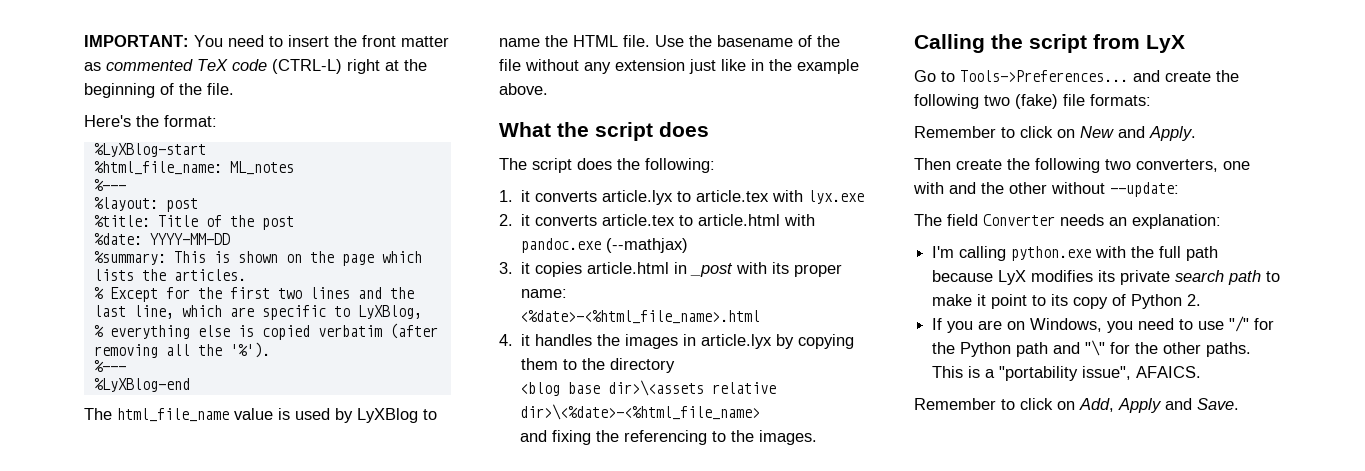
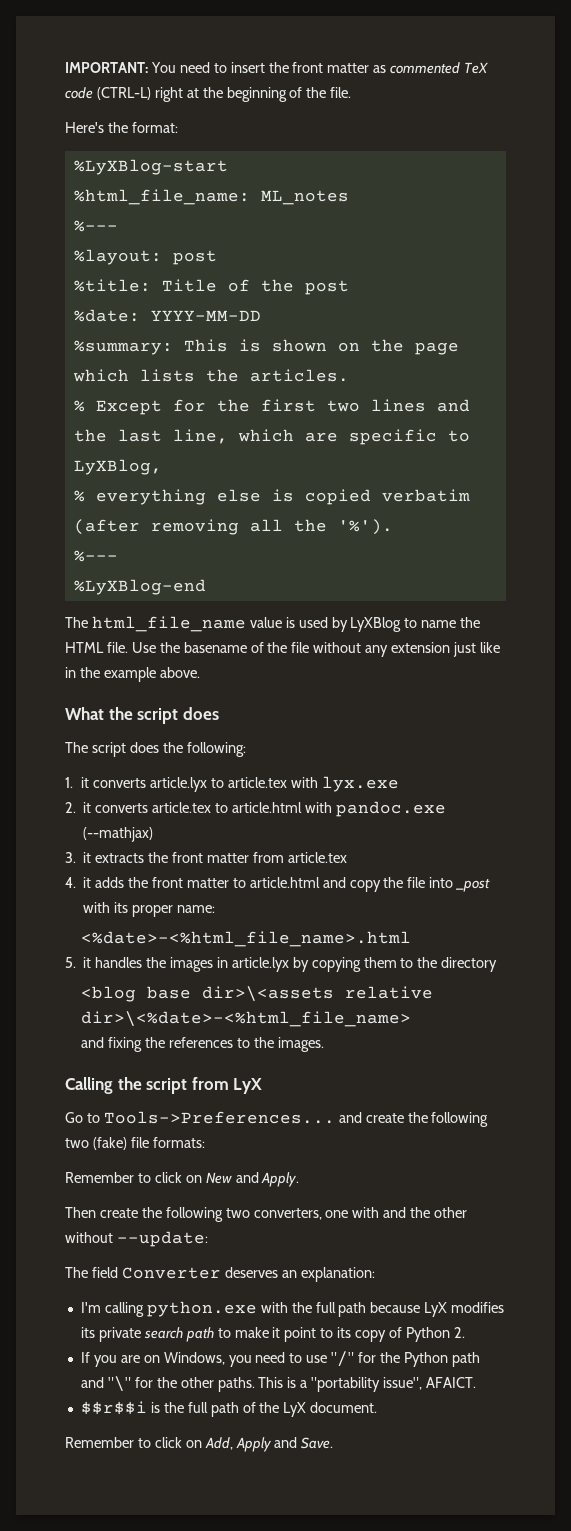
[535,262,688,277] copies article.html in -> [95,852,347,863] [65,877,454,892] extracts the front matter from article.tex // 4. it adds the front matter to article.html and copy the file into
[499,334,513,346] 4. -> [65,957,76,968] 5.
[623,430,707,445] referencing -> [168,1037,233,1048] references
[1060,214,1104,226] needs -> [224,1267,278,1278] deserves
[1136,366,1202,378] AFAICS. -> [426,1377,477,1388] [80,1401,378,1417] AFAICT. // $$r$$i is the full path of the LyX document.

